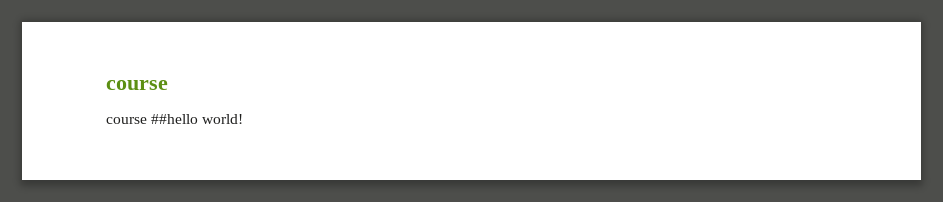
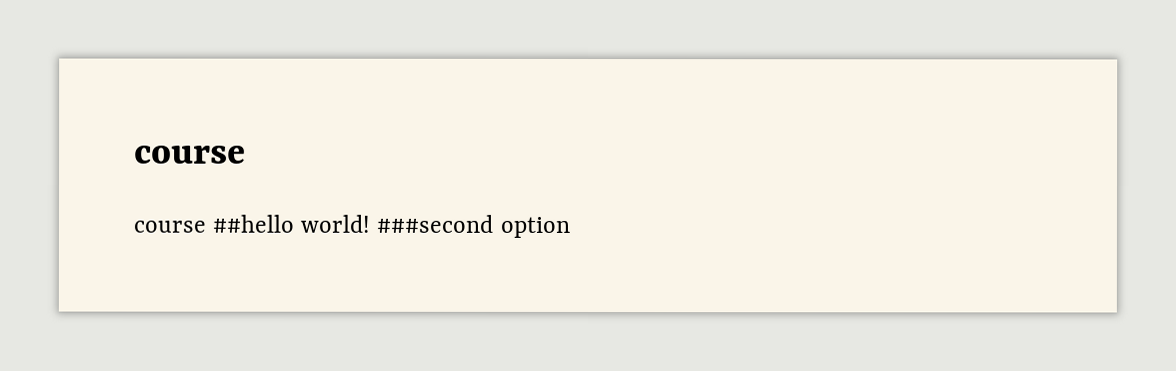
(244, 119) none -> [376,214,570,238] ###second option

